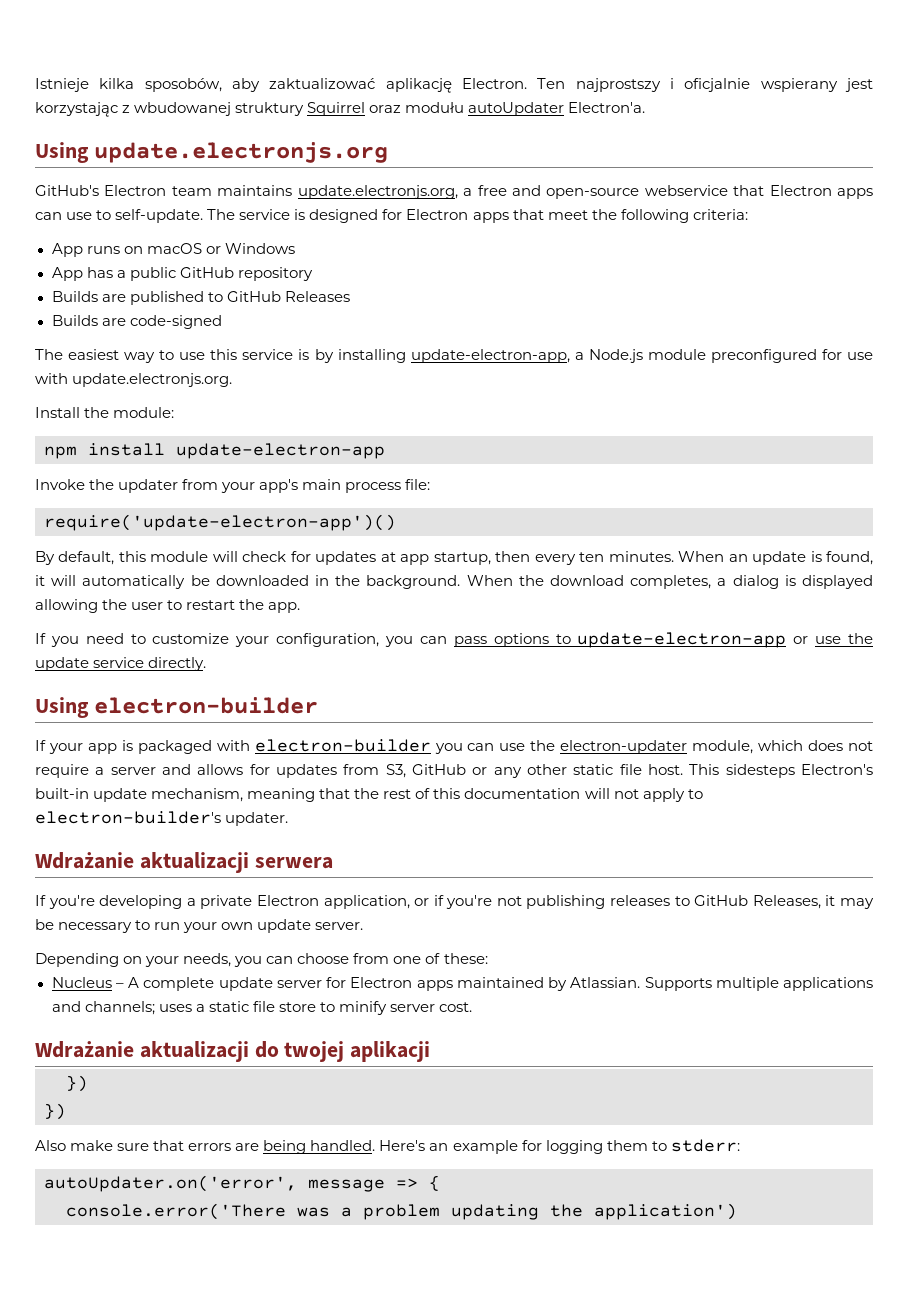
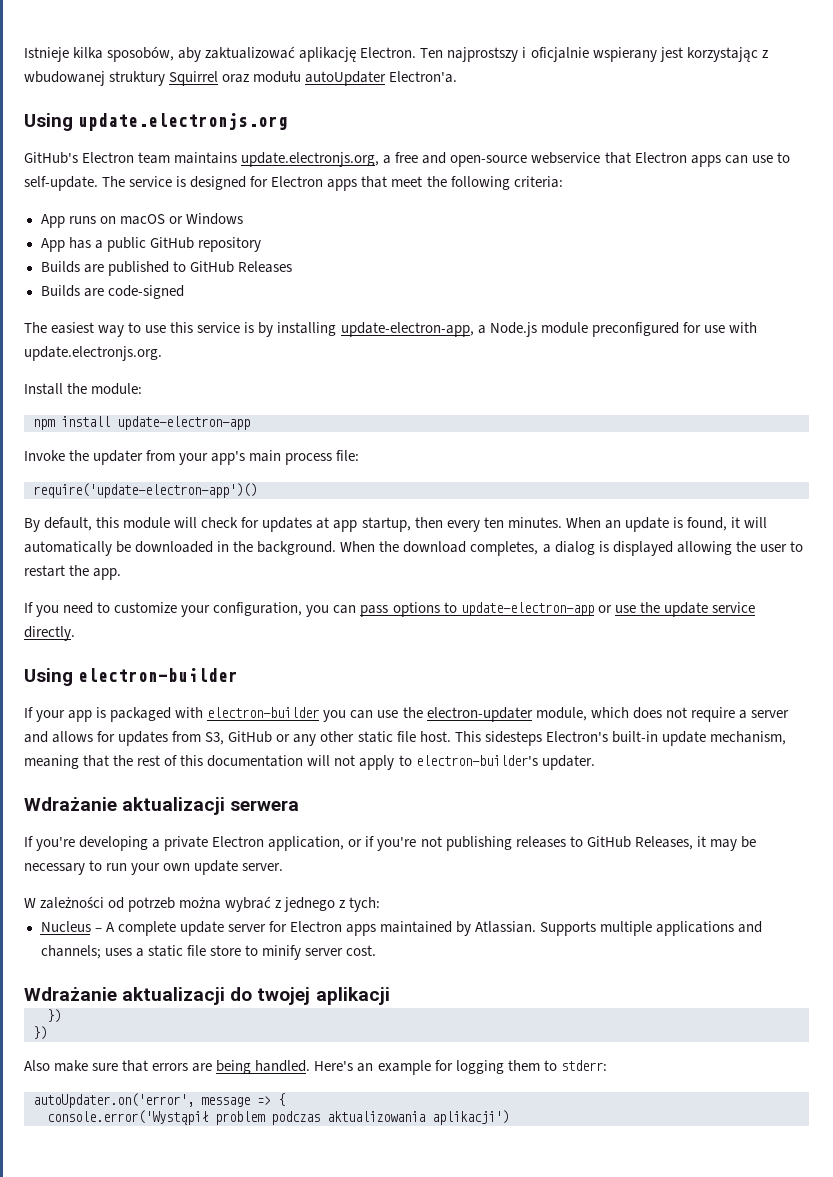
[35,953,488,967] Depending on your needs, you can choose from one of these: -> [24,896,381,912] W zależności od potrzeb można wybrać z jednego z tych:
[66,1203,737,1220] console.error('There was a problem updating the application') -> [47,1110,509,1125] console.error('Wystąpił problem podczas aktualizowania aplikacji')

